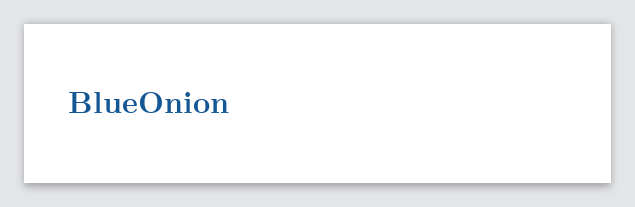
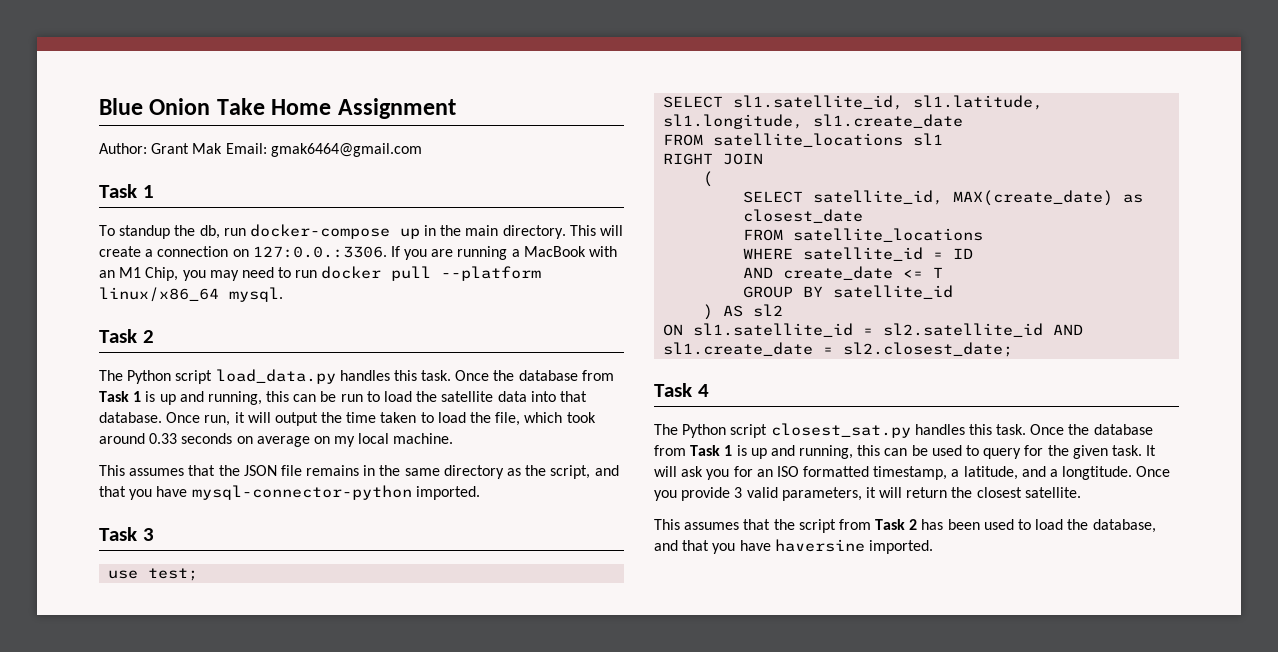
[68,92,229,113] BlueOnion -> [99,98,456,119] [99,143,422,157] [99,184,154,198] [99,224,624,239] [99,246,618,260] [99,266,542,281] [99,287,283,302] [99,329,154,343] [99,369,614,384] [99,391,587,405] [99,412,596,426] [99,433,454,447] [99,465,619,479] [99,485,480,500] [99,527,154,541] [108,568,199,581] [663,95,1044,110] [663,114,964,129] [663,133,944,147] [663,153,764,165] [703,171,714,187] [743,190,1144,206] [743,209,864,223] [743,228,984,242] [743,247,974,261] [743,266,944,280] [743,285,954,299] [703,304,784,320] [663,323,1084,337] [663,342,1014,357] [654,383,709,397] [654,423,1153,438] [654,445,1157,459] [654,466,1171,480] [654,487,1081,501] [654,519,1156,533] [654,539,933,554] Blue Onion Take Home Assignment // Author: Grant Mak Email: gmak6464@gmail.com // Task 1 // To standup the db, run docker-compose up in the main directory. This will create a connection on 127:0.0.:3306. If you are running a MacBook with an M1 Chip, you may need to run docker pull --platform linux/x86_64 mysql. // Task 2 // The Python script load_data.py handles this task. Once the database from Task 1 is up and running, this can be run to load the satellite data into that database. Once run, it will output the time taken to load the file, which took around 0.33 seconds on average on my local machine. // This assumes that the JSON file remains in the same directory as the script, and that you have mysql-connector-python imported. // Task 3 // use test; // SELECT sl1.satellite_id, sl1.latitude, sl1.longitude, sl1.create_date // FROM satellite_locations sl1 // RIGHT JOIN // ( // SELECT satellite_id, MAX(create_date) as closest_date // FROM satellite_locations // WHERE satellite_id = ID // AND create_date <= T // GROUP BY satellite_id // ) AS sl2 // ON sl1.satellite_id = sl2.satellite_id AND sl1.create_date = sl2.closest_date; // Task 4 // The Python script closest_sat.py handles this task. Once the database from Task 1 is up and running, this can be used to query for the given task. It will ask you for an ISO formatted timestamp, a latitude, and a longtitude. Once you provide 3 valid parameters, it will return the closest satellite. // This assumes that the script from Task 2 has been used to load the database, and that you have haversine imported.

